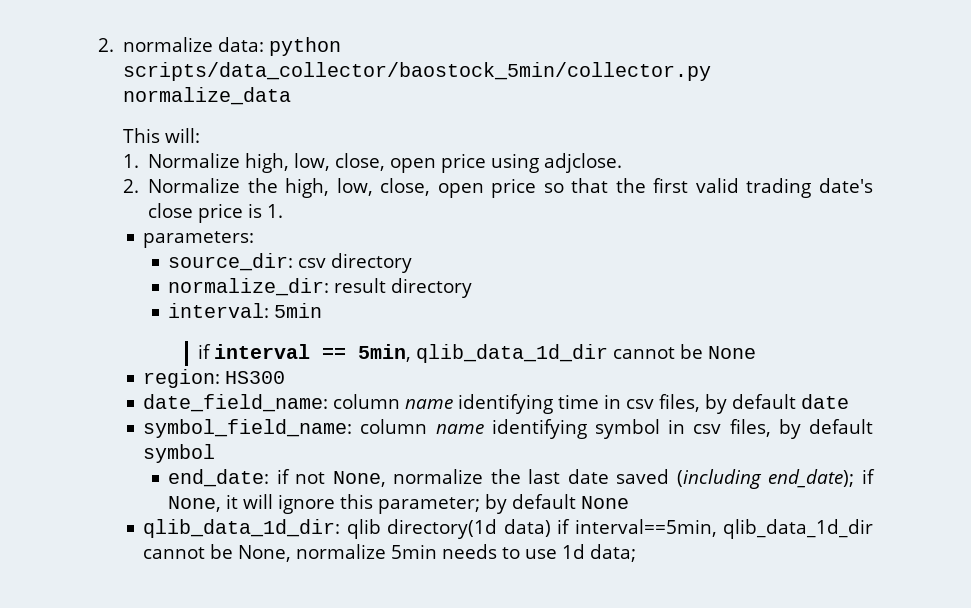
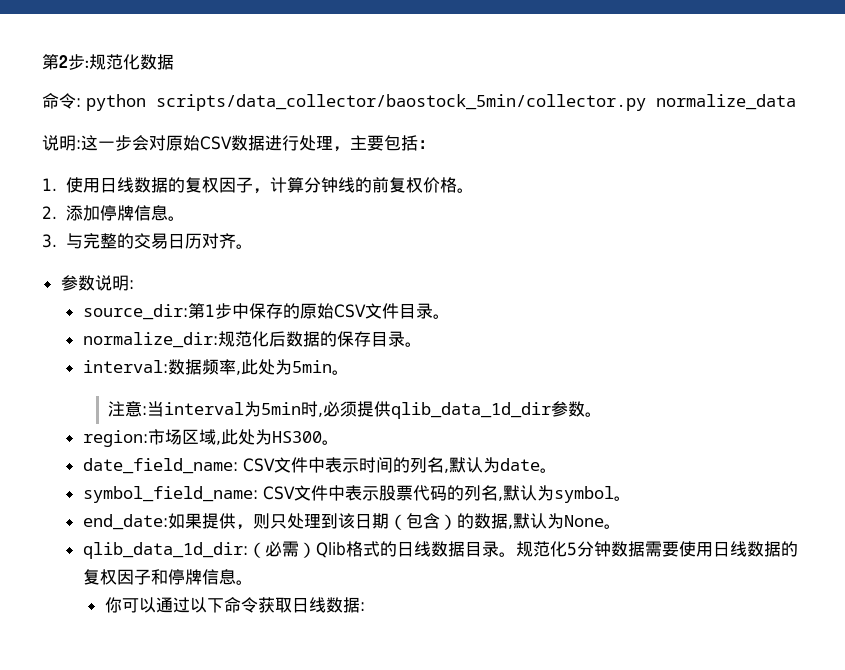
[98,37,342,56] [123,62,712,81] [123,87,292,105] [122,128,200,143] [122,153,623,173] [122,178,873,198] [148,203,284,223] [143,231,255,248] [168,253,413,273] [168,278,473,298] [168,303,323,318] [197,344,756,363] [143,369,221,388] 2. normalize data: python scripts/data_collector/baostock_5min/collector.py normalize_data // This will: // 1. Normalize high, low, close, open price using adjclose. // 2. Normalize the high, low, close, open price so that the first valid trading date's close price is 1. // parameters: // source_dir: csv directory // normalize_dir: result directory // interval: 5min // if interval == 5min, qlib_data_1d_dir cannot be None // region: -> [42,54,174,70] [42,93,796,111] [42,135,435,152] [42,177,474,194] [42,205,185,221] [42,233,253,249] [60,275,134,291] [82,303,450,320] [82,331,422,348] [82,359,349,375] [107,401,602,419] [82,429,272,447] 第2步:规范化数据 // 命令: python scripts/data_collector/baostock_5min/collector.py normalize_data // 说明:这一步会对原始CSV数据进行处理，主要包括： // 1.使用日线数据的复权因子，计算分钟线的前复权价格。 // 2.添加停牌信息。 // 3.与完整的交易日历对齐。 // 参数说明: // source_dir:第1步中保存的原始CSV文件目录。 // normalize_dir:规范化后数据的保存目录。 // interval:数据频率,此处为5min。 // 注意:当interval为5min时,必须提供qlib_data_1d_dir参数。 // region:市场区域,此处为
(286, 377) none -> [321,440,339,445] 。
[333,394,850,414] column name identifying time in csv files, by default date -> [242,457,557,473] CSV文件中表示时间的列名,默认为date。
[360,419,874,439] [143,444,216,463] [168,469,876,489] [168,494,630,514] column name identifying symbol in csv files, by default symbol // end_date: if not None, normalize the last date saved (including end_date); if None, it will ignore this parameter; by default None -> [262,485,631,503] [82,513,621,530] CSV文件中表示股票代码的列名,默认为symbol。 // end_date:如果提供，则只处理到该日期（包含）的数据,默认为None。
[346,519,873,539] [143,544,637,562] qlib directory(1d data) if interval==5min, qlib_data_1d_dir cannot be None, normalize 5min needs to use 1d data; -> [247,541,798,558] [82,569,253,585] [104,597,365,613] （必需）Qlib格式的日线数据目录。规范化5分钟数据需要使用日线数据的复权因子和停牌信息。 // 你可以通过以下命令获取日线数据:

